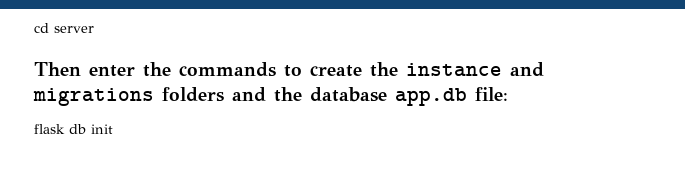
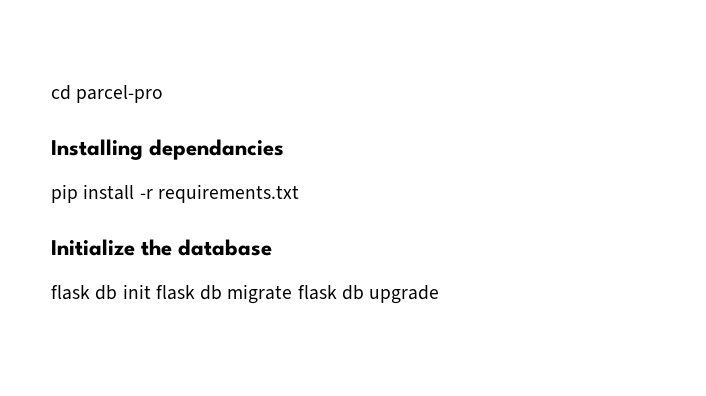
[54,26,94,33] [34,62,544,77] [33,87,266,106] server // Then enter the commands to create the instance and migrations folders and -> [76,85,164,103] [51,139,285,160] [51,184,299,203] [51,239,135,256] parcel-pro // Installing dependancies // pip install -r requirements.txt // Initialize
[395,87,508,106] app.db file: -> (273, 247) none
(113, 129) none -> [155,284,440,304] flask db migrate flask db upgrade

